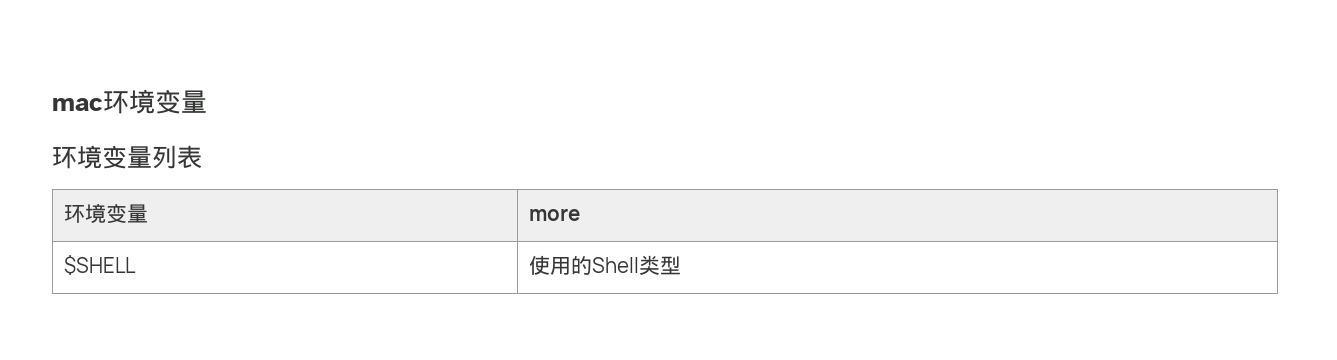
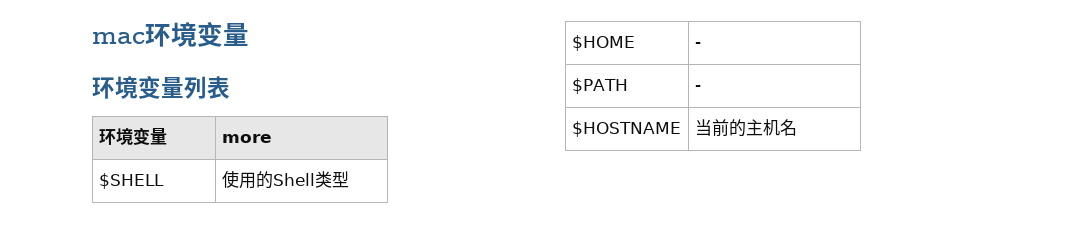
(681, 265) none -> [571,35,635,51] [694,42,701,48] [571,78,628,94] [694,85,701,91] [571,121,681,137] [694,119,797,137] // $HOME | - // $PATH | - // $HOSTNAME | 当前的主机名

